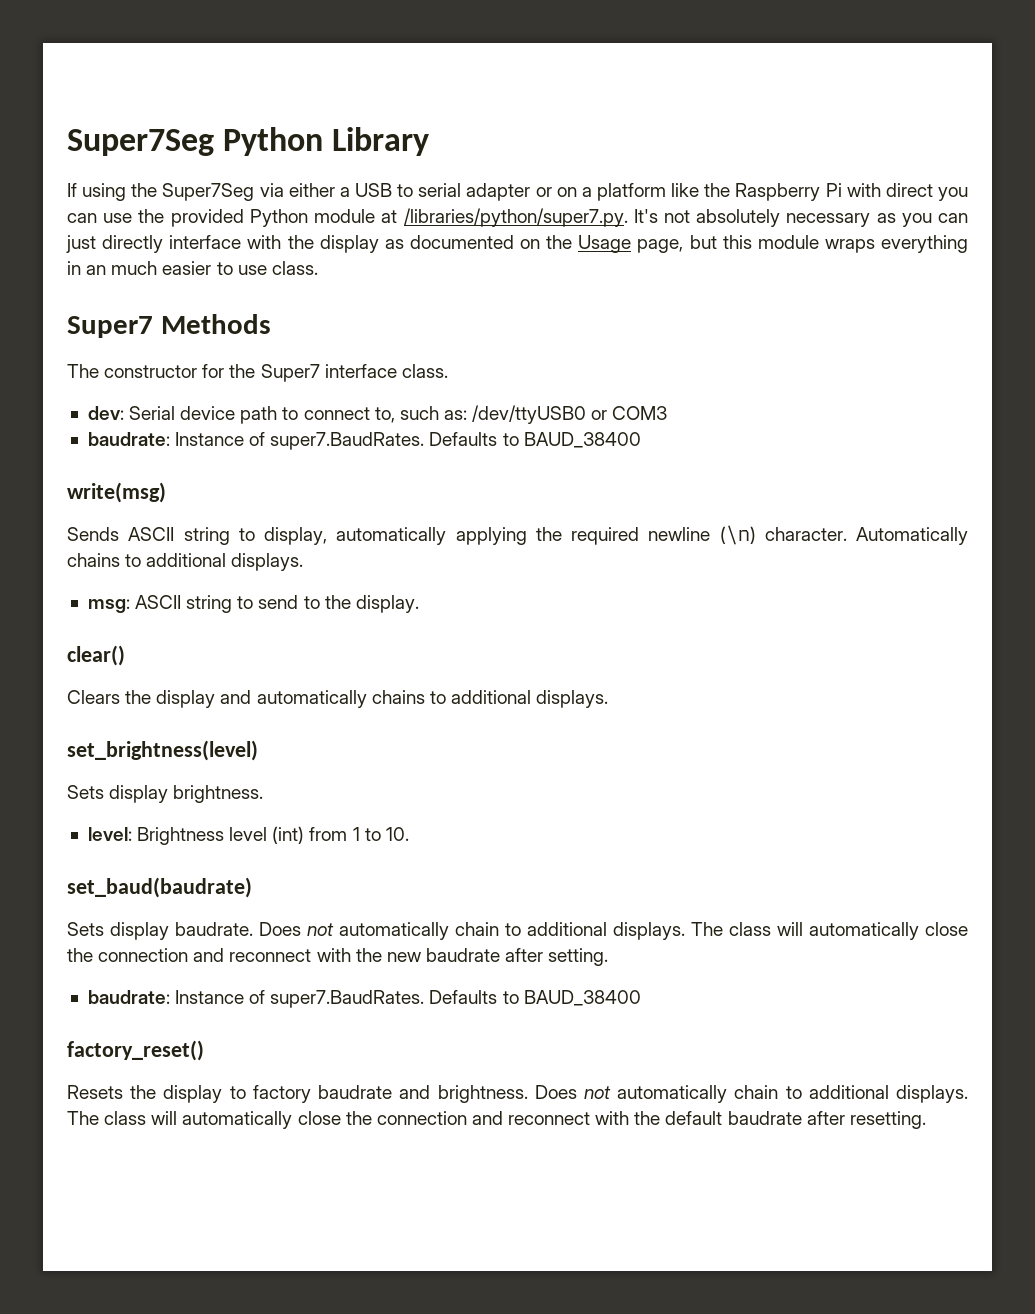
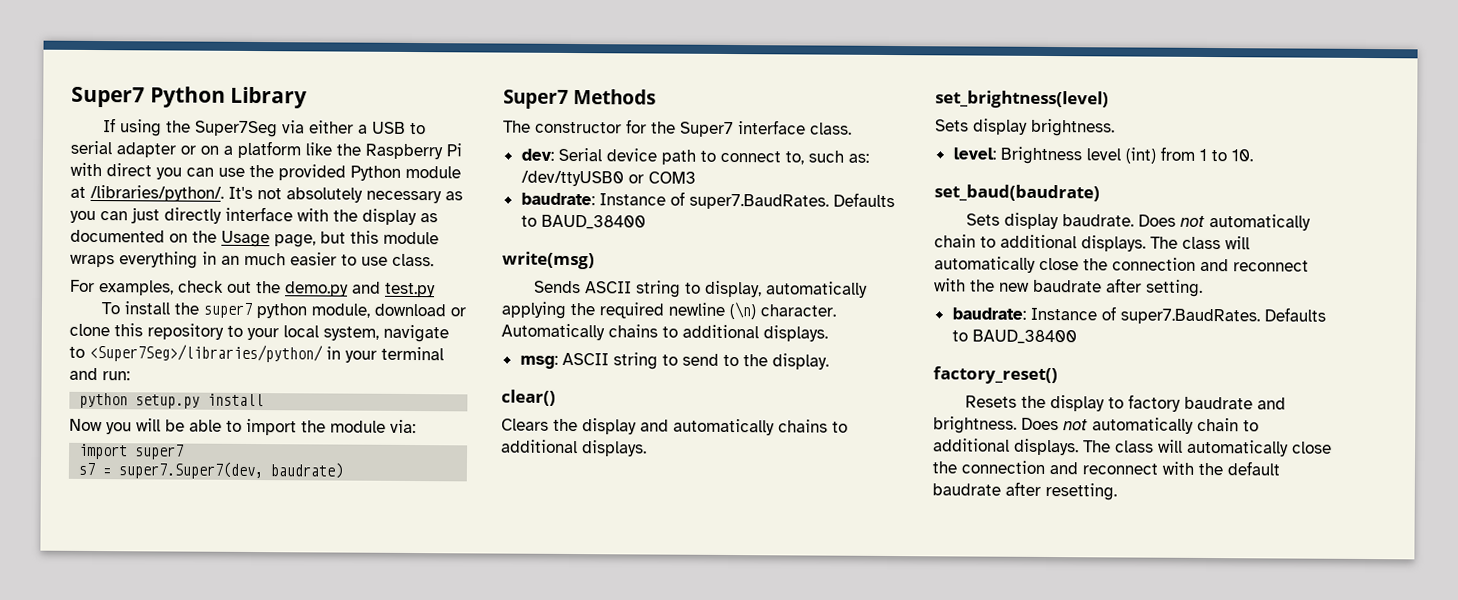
[67,129,214,156] Super7Seg -> [71,86,145,108] Super7
[403,208,628,227] /libraries/python/super7.py. -> [90,184,224,202] /libraries/python/.
(318, 268) none -> [70,279,436,298] [101,301,467,319] [69,323,449,343] [69,343,444,363] [69,367,130,381] [79,392,265,409] [69,418,416,436] [78,443,185,460] [78,461,344,480] // For examples, check out the demo.py and test.py // To install the super7 python module, download or clone this repository to your local system, navigate to <Super7Seg>/libraries/python/ in your terminal and run: // python setup.py install // Now you will be able to import the module via: // import super7 // s7 = super7.Super7(dev, baudrate)

